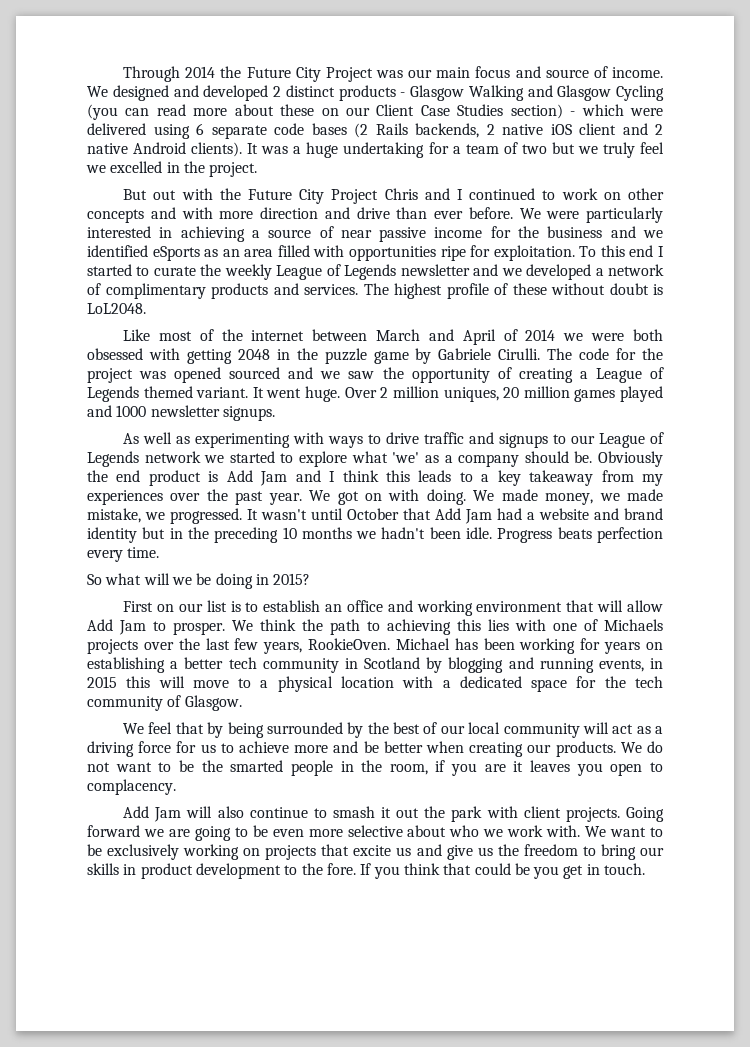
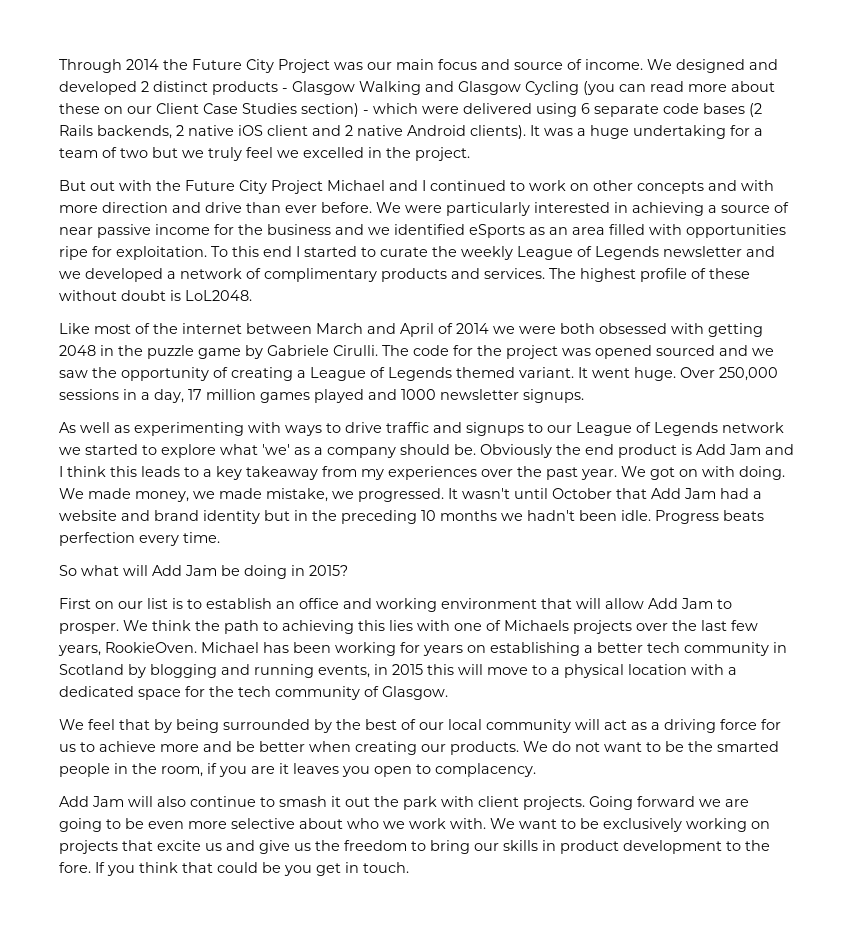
[384,188,418,200] Chris -> [327,180,385,191] Michael
[380,386,520,402] 2 million uniques, 20 -> [719,367,778,381] [59,389,202,403] 250,000 sessions in a day, 17
[171,577,192,585] we -> [152,565,217,576] Add Jam

